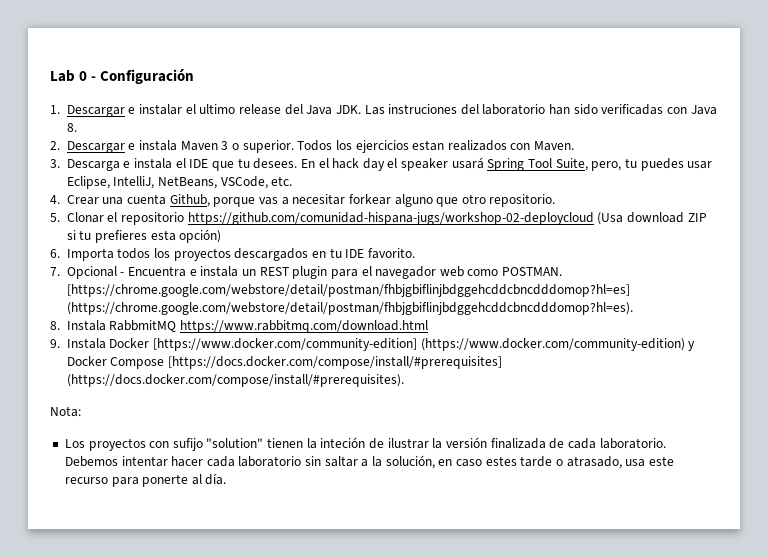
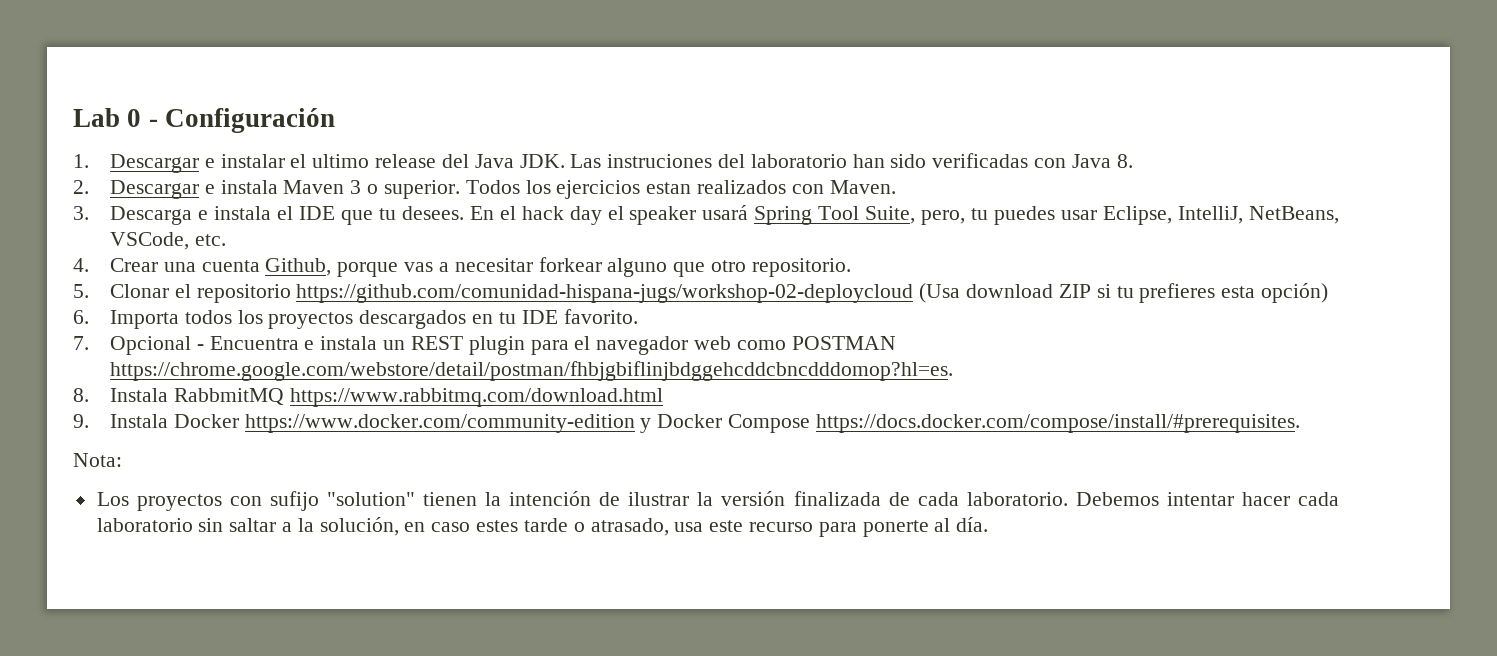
[502,267,563,276] [66,284,630,297] [66,302,633,315] POSTMAN. [https://chrome.google.com/webstore/detail/postman/fhbjgbiflinjbdggehcddcbncdddomop?hl=es] (https://chrome.google.com/webstore/detail/postman/fhbjgbiflinjbdggehcddcbncdddomop?hl=es). -> [791,336,896,350] [110,361,954,381] POSTMAN https://chrome.google.com/webstore/detail/postman/fhbjgbiflinjbdggehcddcbncdddomop?hl=es.
[153,338,685,351] [https://www.docker.com/community-edition] (https://www.docker.com/community-edition) -> [244,414,635,433] https://www.docker.com/community-edition
[168,356,503,369] [66,374,404,387] [https://docs.docker.com/compose/install/#prerequisites] (https://docs.docker.com/compose/install/#prerequisites). -> [815,414,1300,433] https://docs.docker.com/compose/install/#prerequisites.
[320,437,366,448] inteción -> [509,491,592,506] intención

